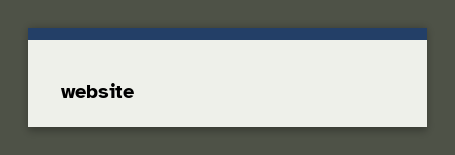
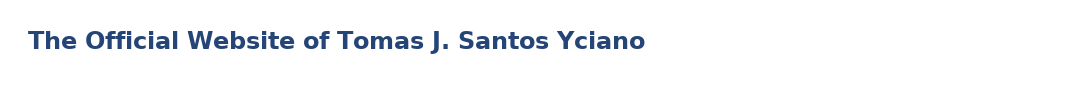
[61,83,134,98] website -> [28,31,645,54] The Official Website of Tomas J. Santos Yciano

